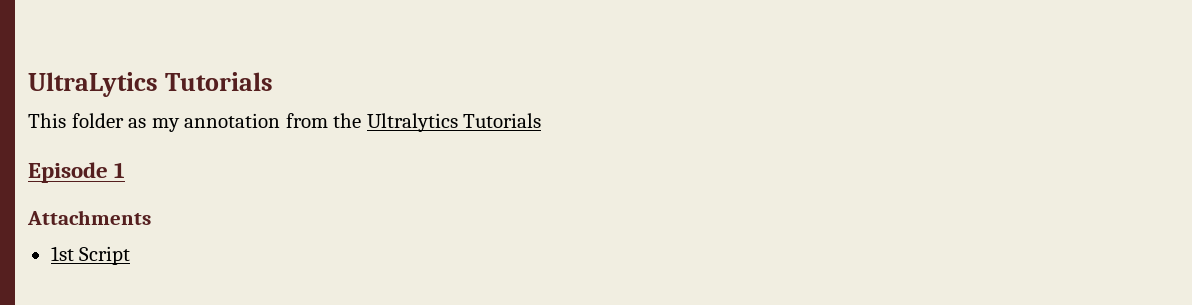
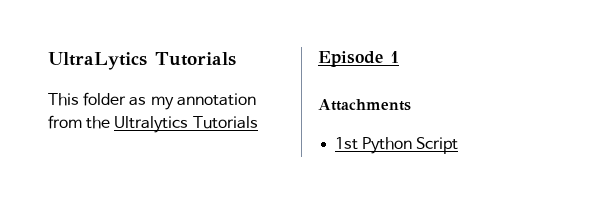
(74, 253) none -> [362,137,413,154] Python

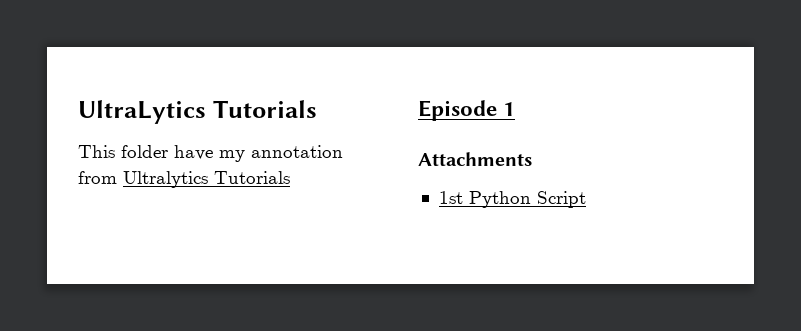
[129,96,147,106] as -> [174,145,213,160] have
[86,116,111,129] the -> (117, 177) none

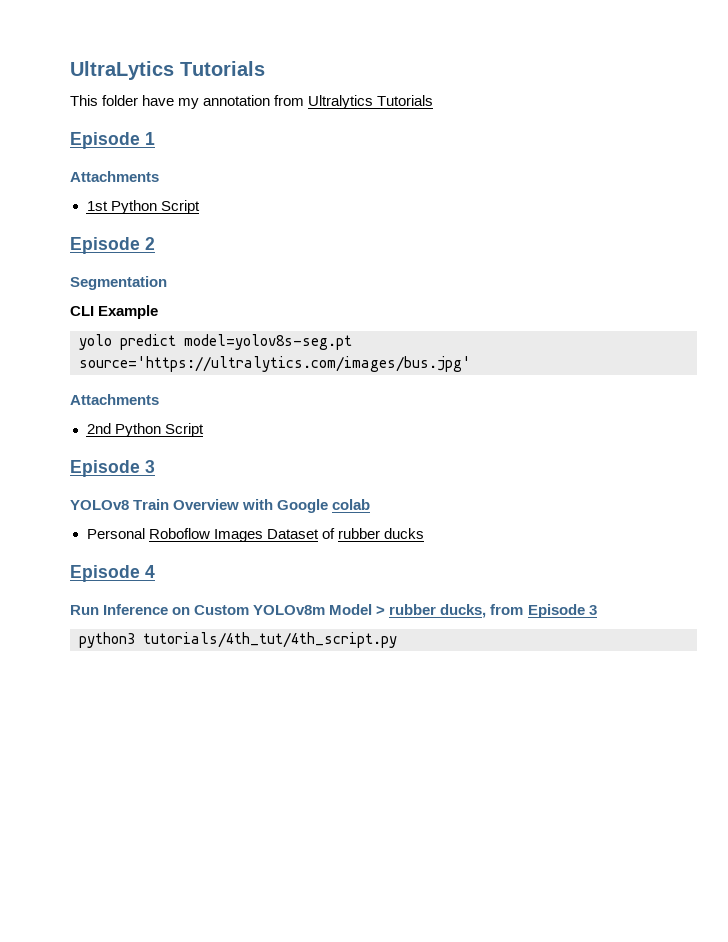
(586, 199) none -> [70,237,155,254] [70,276,167,290] [70,305,159,319] [79,334,352,350] [79,356,471,372] [70,394,159,405] [86,423,204,437] [70,460,155,477] [70,499,371,513] [86,528,424,542] [70,565,155,582] [70,604,597,618] [79,632,397,648] // Episode 2 // Segmentation // CLI Example // yolo predict model=yolov8s-seg.pt source='https://ultralytics.com/images/bus.jpg' // Attachments // 2nd Python Script // Episode 3 // YOLOv8 Train Overview with Google colab // Personal Roboflow Images Dataset of rubber ducks // Episode 4 // Run Inference on Custom YOLOv8m Model > rubber ducks, from Episode 3 // python3 tutorials/4th_tut/4th_script.py

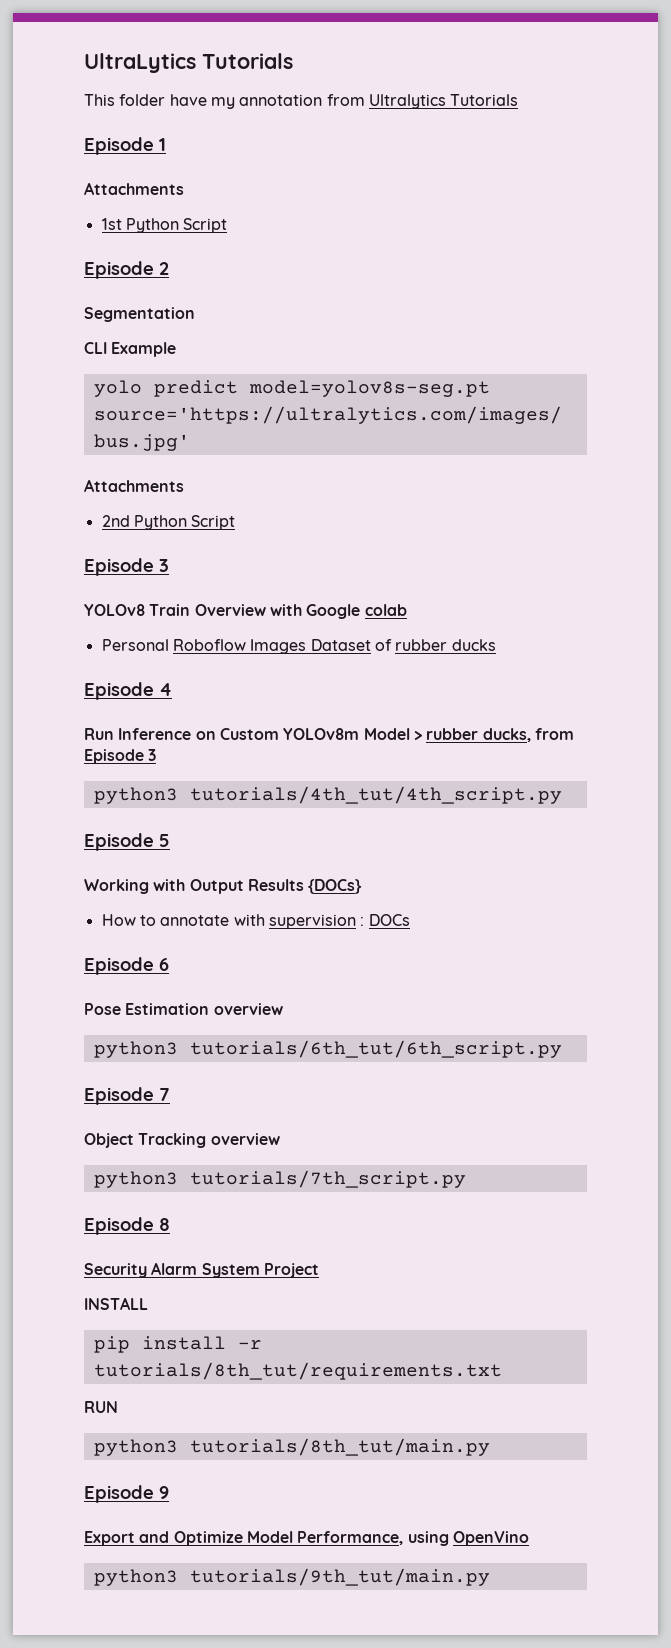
(397, 640) none -> [84,833,170,851] [84,879,363,894] [101,914,410,929] [84,957,169,975] [84,1003,283,1015] [93,1040,562,1058] [84,1087,170,1105] [84,1133,280,1148] [93,1170,466,1188] [84,1217,170,1235] [84,1262,319,1278] [84,1297,148,1310] [93,1336,262,1353] [93,1362,502,1380] [84,1401,118,1413] [93,1438,490,1456] [84,1485,169,1503] [84,1531,529,1546] [93,1568,490,1586] // Episode 5 // Working with Output Results {DOCs} // How to annotate with supervision : DOCs // Episode 6 // Pose Estimation overview // python3 tutorials/6th_tut/6th_script.py // Episode 7 // Object Tracking overview // python3 tutorials/7th_script.py // Episode 8 // Security Alarm System Project // INSTALL // pip install -r tutorials/8th_tut/requirements.txt // RUN // python3 tutorials/8th_tut/main.py // Episode 9 // Export and Optimize Model Performance, using OpenVino // python3 tutorials/9th_tut/main.py

